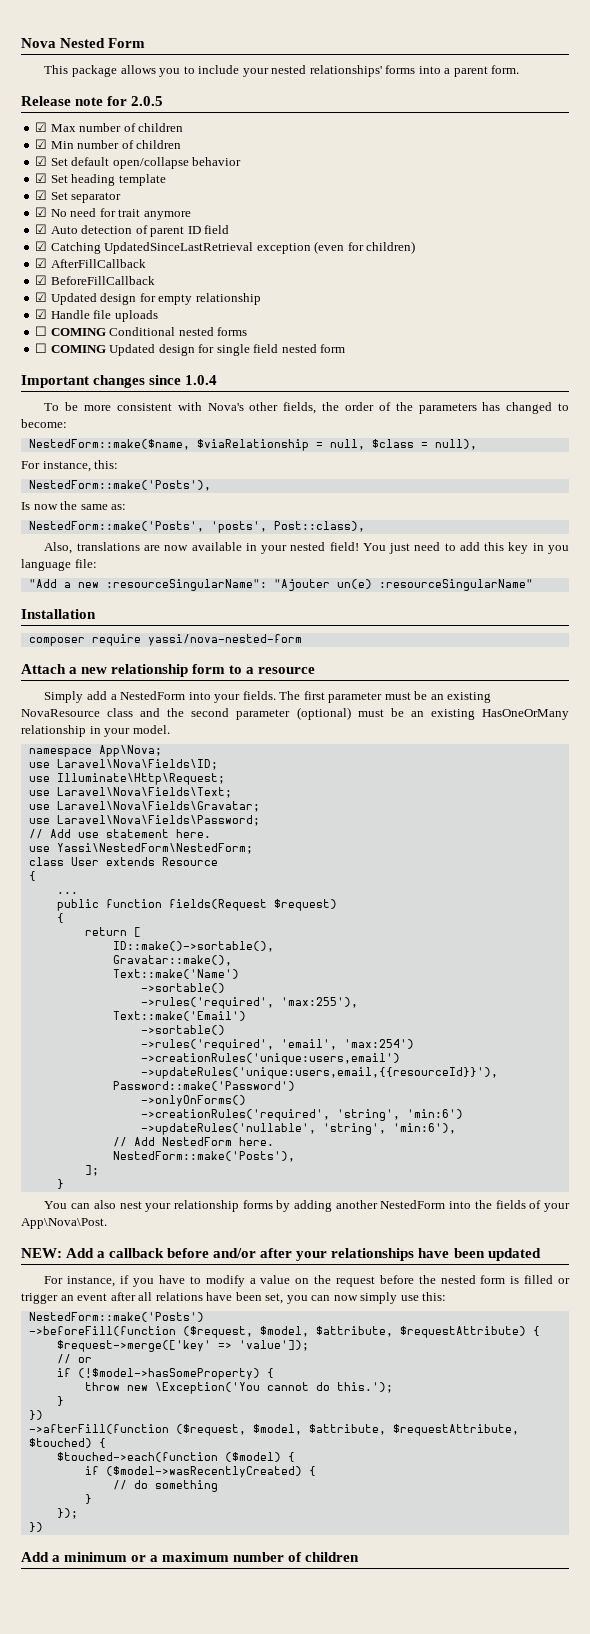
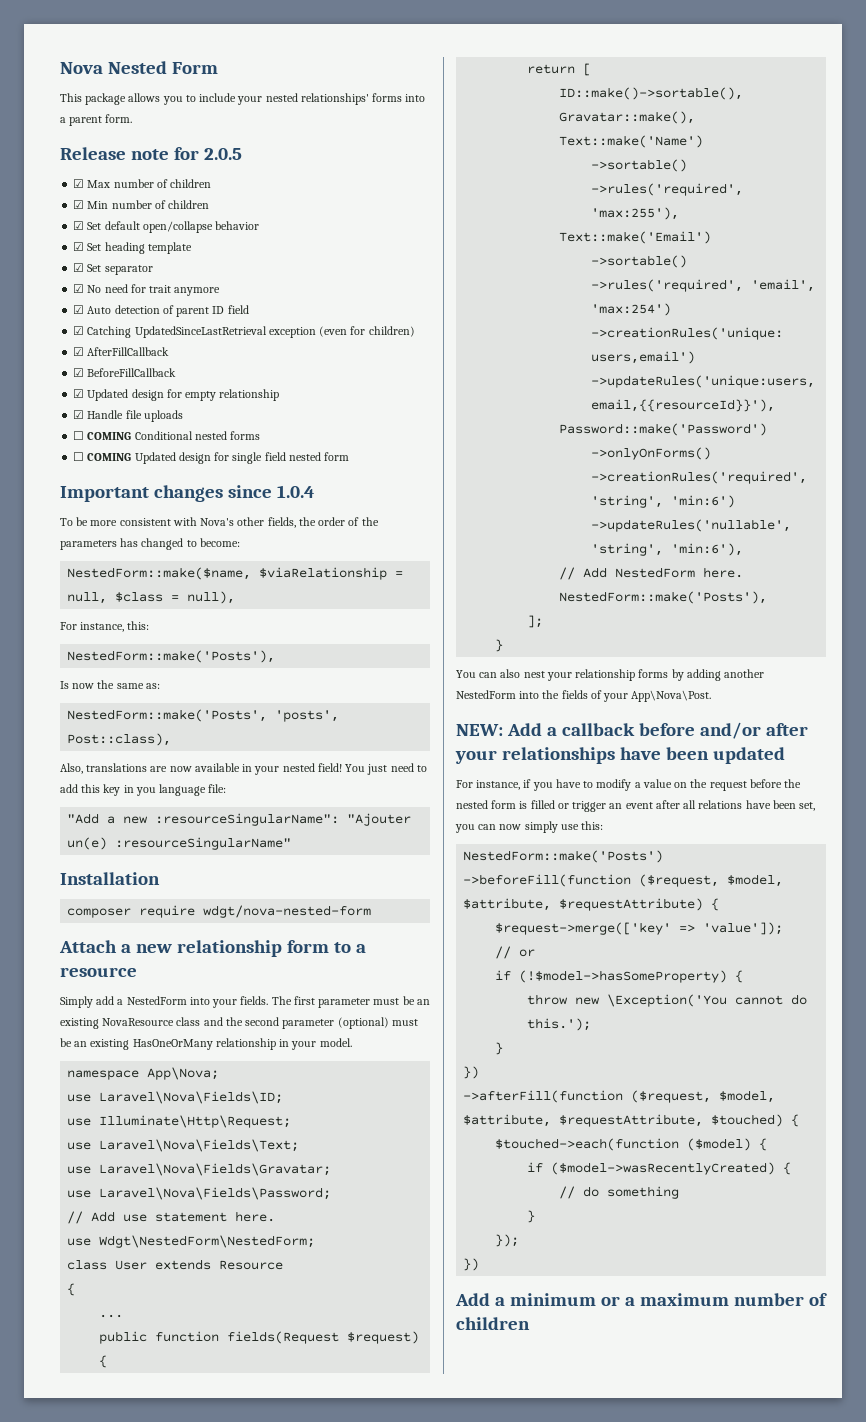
[147,634,302,646] yassi/nova-nested-form -> [203,905,372,918] wdgt/nova-nested-form
[56,843,253,854] Yassi\NestedForm\NestedForm; -> [99,1235,316,1248] Wdgt\NestedForm\NestedForm;

